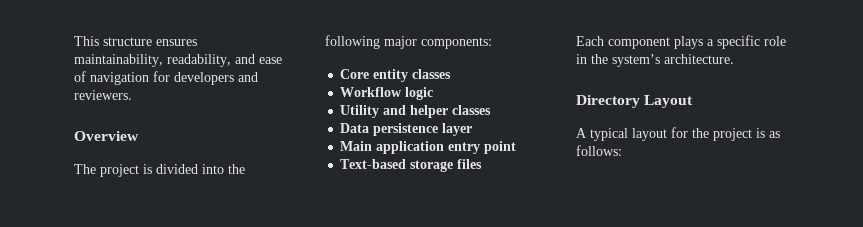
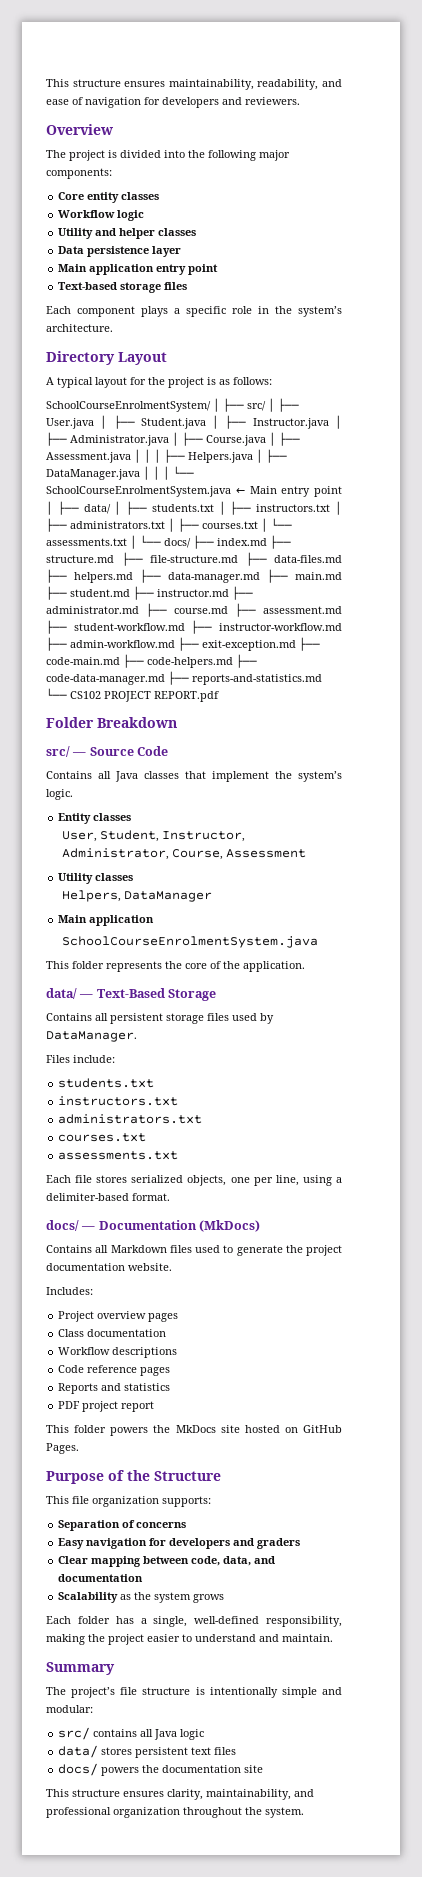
(622, 150) none -> [46,398,299,412] [46,415,342,429] [46,432,300,446] [46,449,287,463] [46,466,194,480] [46,486,342,497] [46,501,342,515] [46,518,292,532] [46,535,291,549] [46,552,342,566] [46,569,342,583] [46,586,253,600] [46,603,342,617] [46,620,342,634] [46,637,320,651] [46,654,257,668] [46,671,322,685] [46,688,219,702] [46,717,177,728] [46,746,169,757] [46,771,342,782] [46,789,73,800] [58,813,132,824] [61,830,245,842] [61,848,306,860] [58,873,134,884] [61,890,212,902] [58,915,155,926] [61,936,318,948] [46,961,305,972] [46,988,217,1001] [46,1013,274,1024] [46,1031,137,1042] [46,1055,115,1063] [58,1078,155,1088] [58,1096,179,1106] [58,1114,203,1124] [58,1133,147,1142] [58,1151,179,1160] [46,1175,342,1186] [46,1193,170,1201] [46,1220,261,1232] [46,1245,342,1256] [46,1263,172,1271] [46,1287,93,1295] [58,1311,179,1322] [58,1329,167,1337] [58,1347,178,1358] [58,1365,171,1376] [58,1383,171,1394] [58,1401,155,1412] [46,1425,342,1436] [46,1443,79,1454] [46,1470,221,1484] [46,1496,211,1507] [58,1520,187,1531] [58,1538,301,1549] [58,1556,276,1567] [58,1574,144,1582] [58,1592,225,1603] [46,1616,342,1627] [46,1634,333,1645] [46,1662,115,1675] [46,1687,342,1698] [46,1705,93,1713] [58,1727,205,1740] [58,1745,237,1758] [58,1763,264,1776] [46,1789,314,1800] [46,1807,304,1818] // SchoolCourseEnrolmentSystem/ │ ├── src/ │ ├── User.java │ ├── Student.java │ ├── Instructor.java │ ├── Administrator.java │ ├── Course.java │ ├── Assessment.java │ │ │ ├── Helpers.java │ ├── DataManager.java │ │ │ └── SchoolCourseEnrolmentSystem.java ← Main entry point │ ├── data/ │ ├── students.txt │ ├── instructors.txt │ ├── administrators.txt │ ├── courses.txt │ └── assessments.txt │ └── docs/ ├── index.md ├── structure.md ├── file-structure.md ├── data-files.md ├── helpers.md ├── data-manager.md ├── main.md ├── student.md ├── instructor.md ├── administrator.md ├── course.md ├── assessment.md ├── student-workflow.md ├── instructor-workflow.md ├── admin-workflow.md ├── exit-exception.md ├── code-main.md ├── code-helpers.md ├── code-data-manager.md ├── reports-and-statistics.md └── CS102 PROJECT REPORT.pdf // Folder Breakdown // src/ — Source Code // Contains all Java classes that implement the system’s logic. // Entity classes // User, Student, Instructor, Administrator, Course, Assessment // Utility classes // Helpers, DataManager // Main application // SchoolCourseEnrolmentSystem.java // This folder represents the core of the application. // data/ — Text‑Based Storage // Contains all persistent storage files used by DataManager. // Files include: // students.txt // instructors.txt // administrators.txt // courses.txt // assessments.txt // Each file stores serialized objects, one per line, using a delimiter‑based format. // docs/ — Documentation (MkDocs) // Contains all Markdown files used to generate the project documentation website. // Includes: // Project overview pages // Class documentation // Workflow descriptions // Code reference pages // Reports and statistics // PDF project report // This folder powers the MkDocs site hosted on GitHub Pages. // Purpose of the Structure // This file organization supports: // Separation of concerns // Easy navigation for developers and graders // Clear mapping between code, data, and documentation // Scalability as the system grows // Each folder has a single, well‑defined responsibility, making the project easier to understand and maintain. // Summary // The project’s file structure is intentionally simple and modular: // src/ contains all Java logic // data/ stores persistent text files // docs/ powers the documentation site // This structure ensures clarity, maintainability, and professional organization throughout the system.

